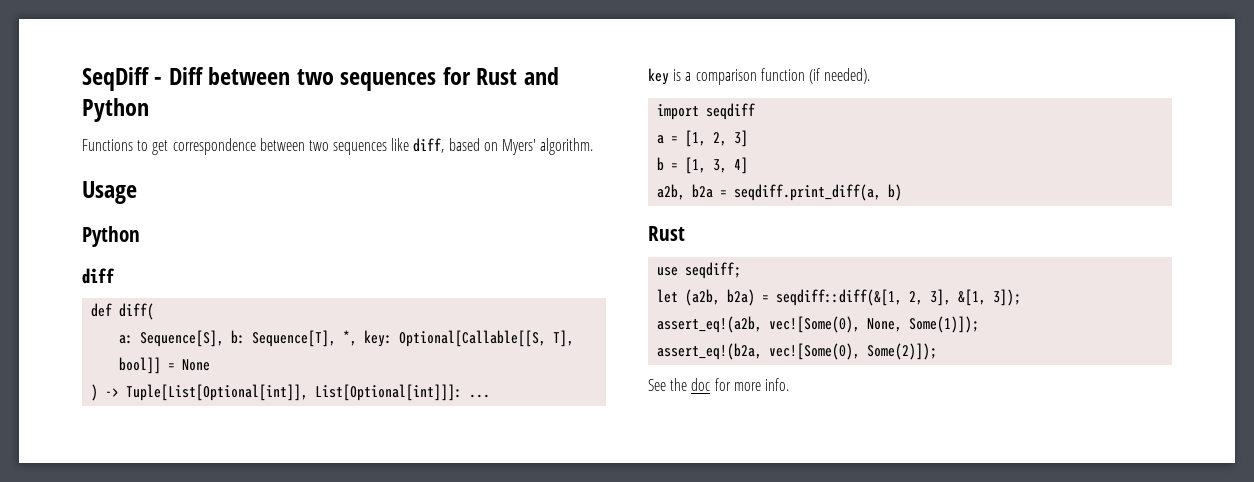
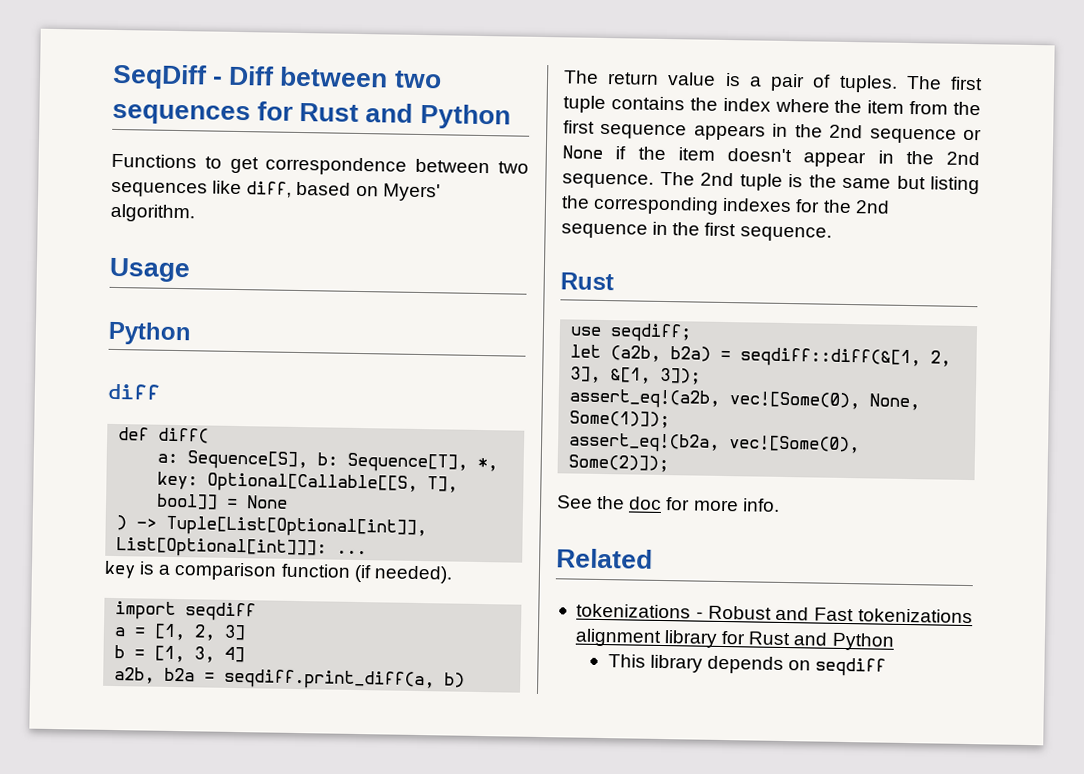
(903, 192) none -> [563,70,983,93] [563,95,981,116] [563,120,983,144] [562,145,980,168] [562,171,980,195] [561,195,890,215] [561,221,832,242] // The return value is a pair of tuples. The first tuple contains the index where the item from the first sequence appears in the 2nd sequence or None if the item doesn't appear in the 2nd sequence. The 2nd tuple is the same but listing the corresponding indexes for the 2nd sequence in the first sequence.
(789, 384) none -> [556,548,653,569] [575,603,973,624] [574,628,894,651] [607,654,887,677] // Related // tokenizations - Robust and Fast tokenizations alignment library for Rust and Python // This library depends on seqdiff

